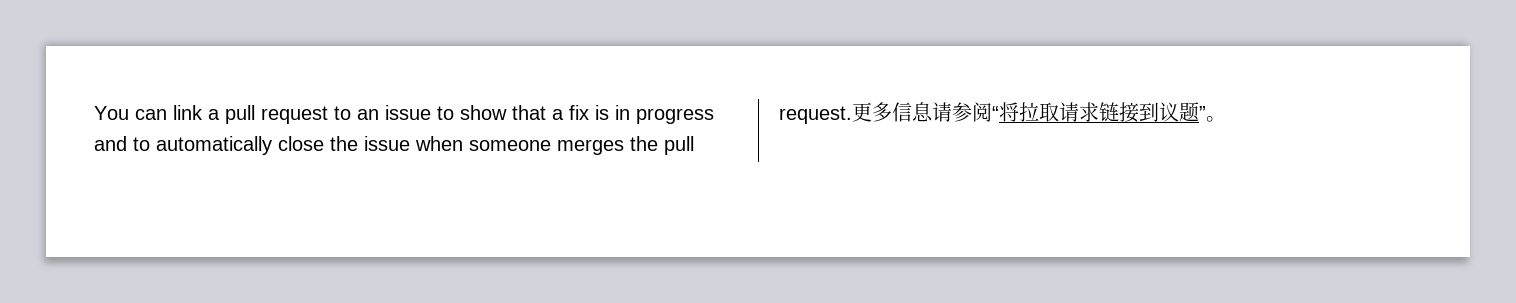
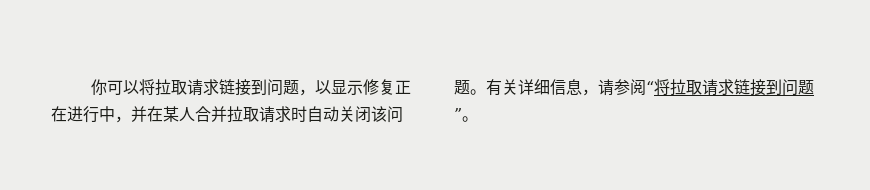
[94,105,714,124] [94,136,694,155] [779,102,933,124] You can link a pull request to an issue to show that a fix is in progress and to automatically close the issue when someone merges the pull request.更多信息 -> [91,79,412,96] [51,106,403,123] [454,79,598,96] 你可以将拉取请求链接到问题，以显示修复正在进行中，并在某人合并拉取请求时自动关闭该问题。有关详细信息，
[1159,102,1179,122] 议 -> [782,79,798,96] 问

